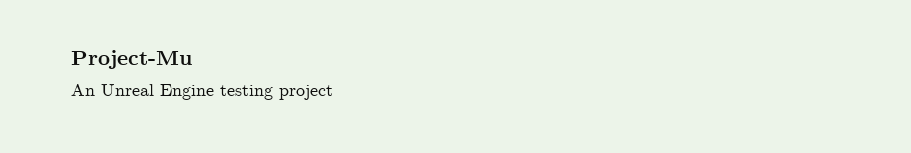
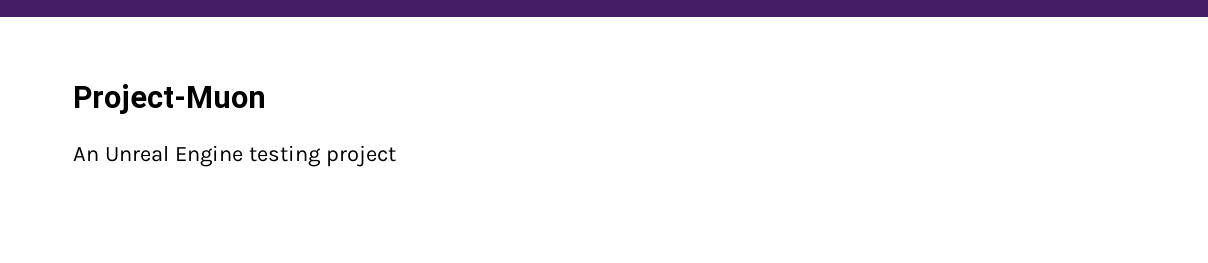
[71,50,192,69] Project-Mu -> [73,84,266,114] Project-Muon

